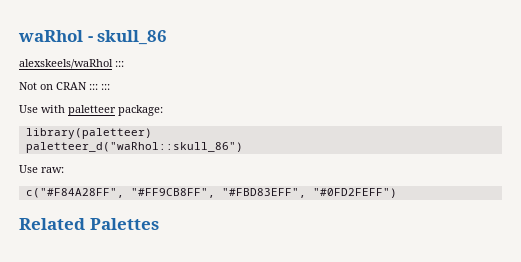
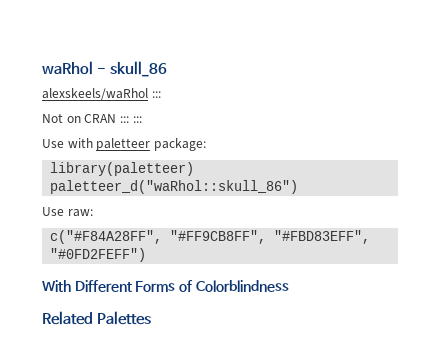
(397, 193) none -> [42,280,289,292] // With Different Forms of Colorblindness

